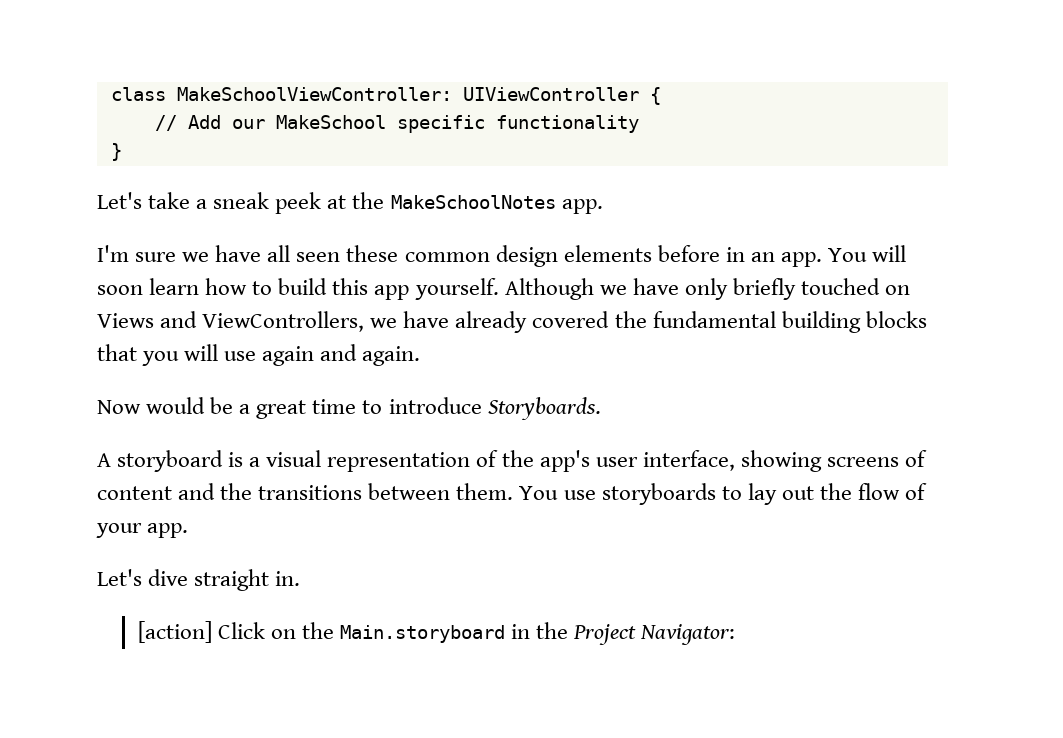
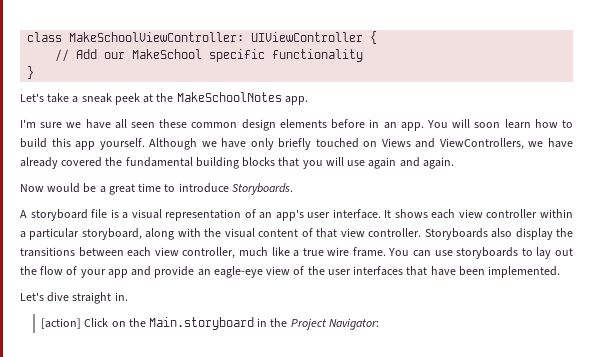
(224, 461) none -> [91,209,108,218] file
[501,450,534,467] the -> [259,212,273,219] an
[642,450,927,472] [97,483,559,500] interface, showing screens of content and the transitions between them. You -> [332,209,573,219] [20,228,573,240] [20,247,432,259] interface. It shows each view controller within a particular storyboard, along with the visual content of that view controller. Storyboards also display the transitions between each view controller, much like a true wire frame. You can
[147,523,189,538] app. -> [107,266,561,278] app and provide an eagle-eye view of the user interfaces that have been implemented.

